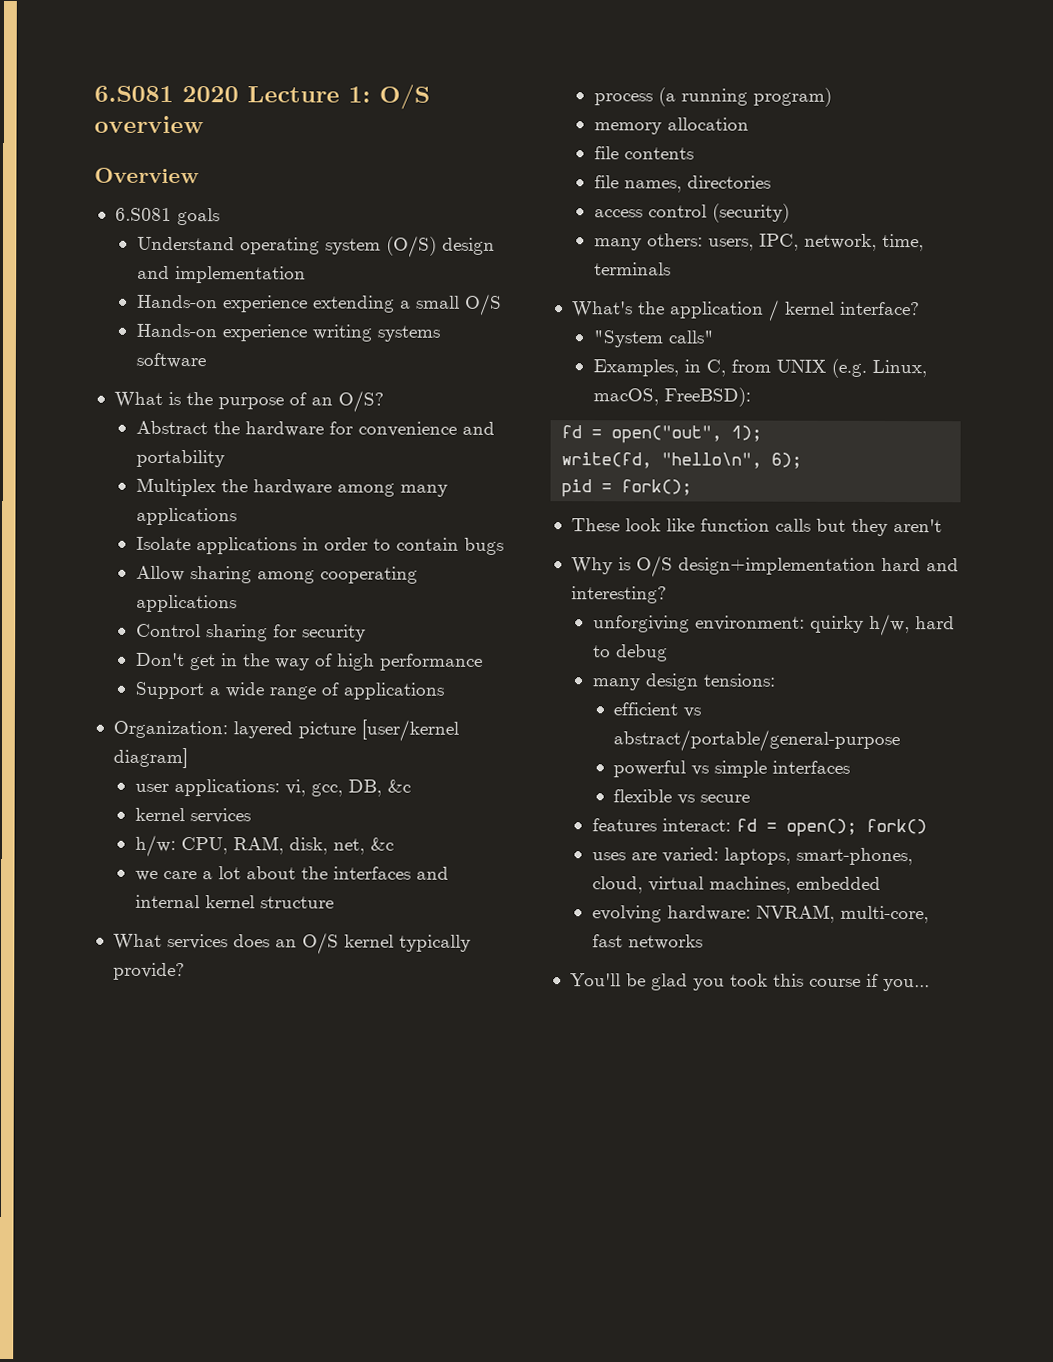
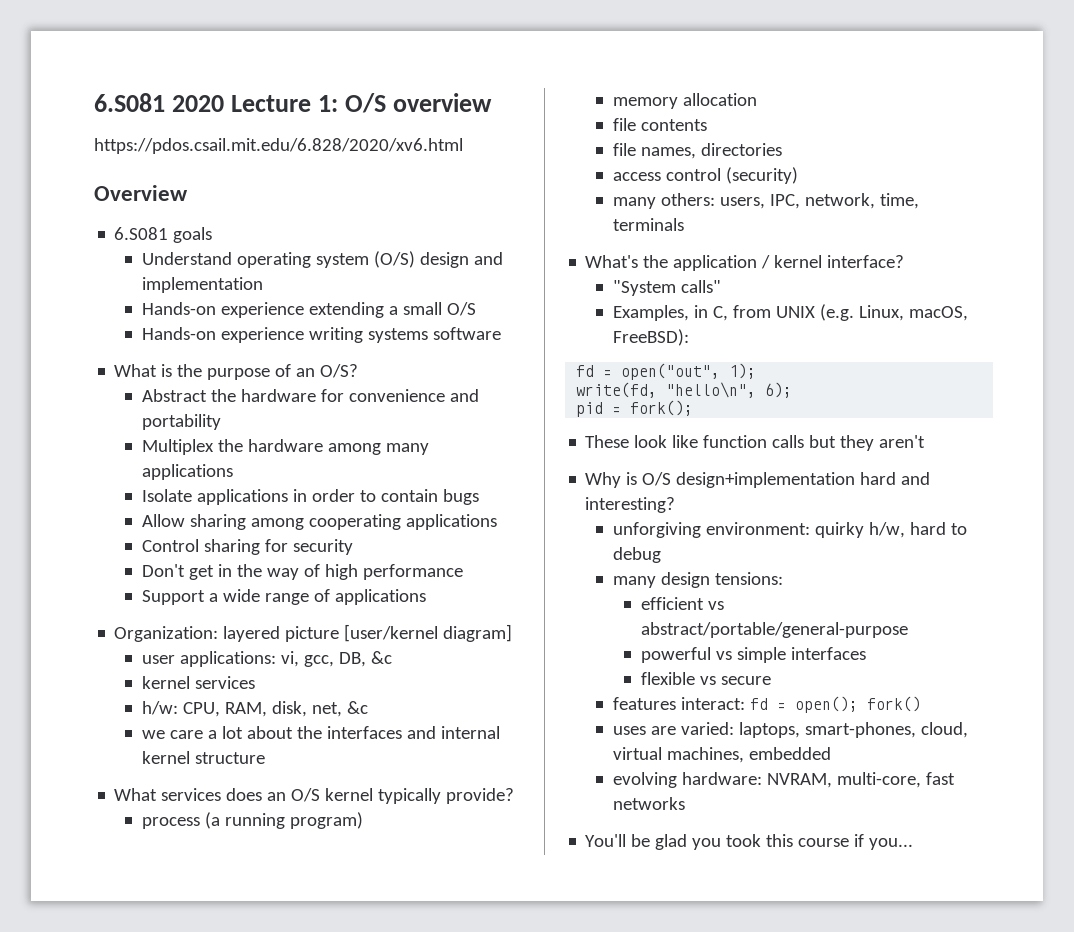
(204, 124) none -> [94,138,463,154] // https://pdos.csail.mit.edu/6.828/2020/xv6.html

